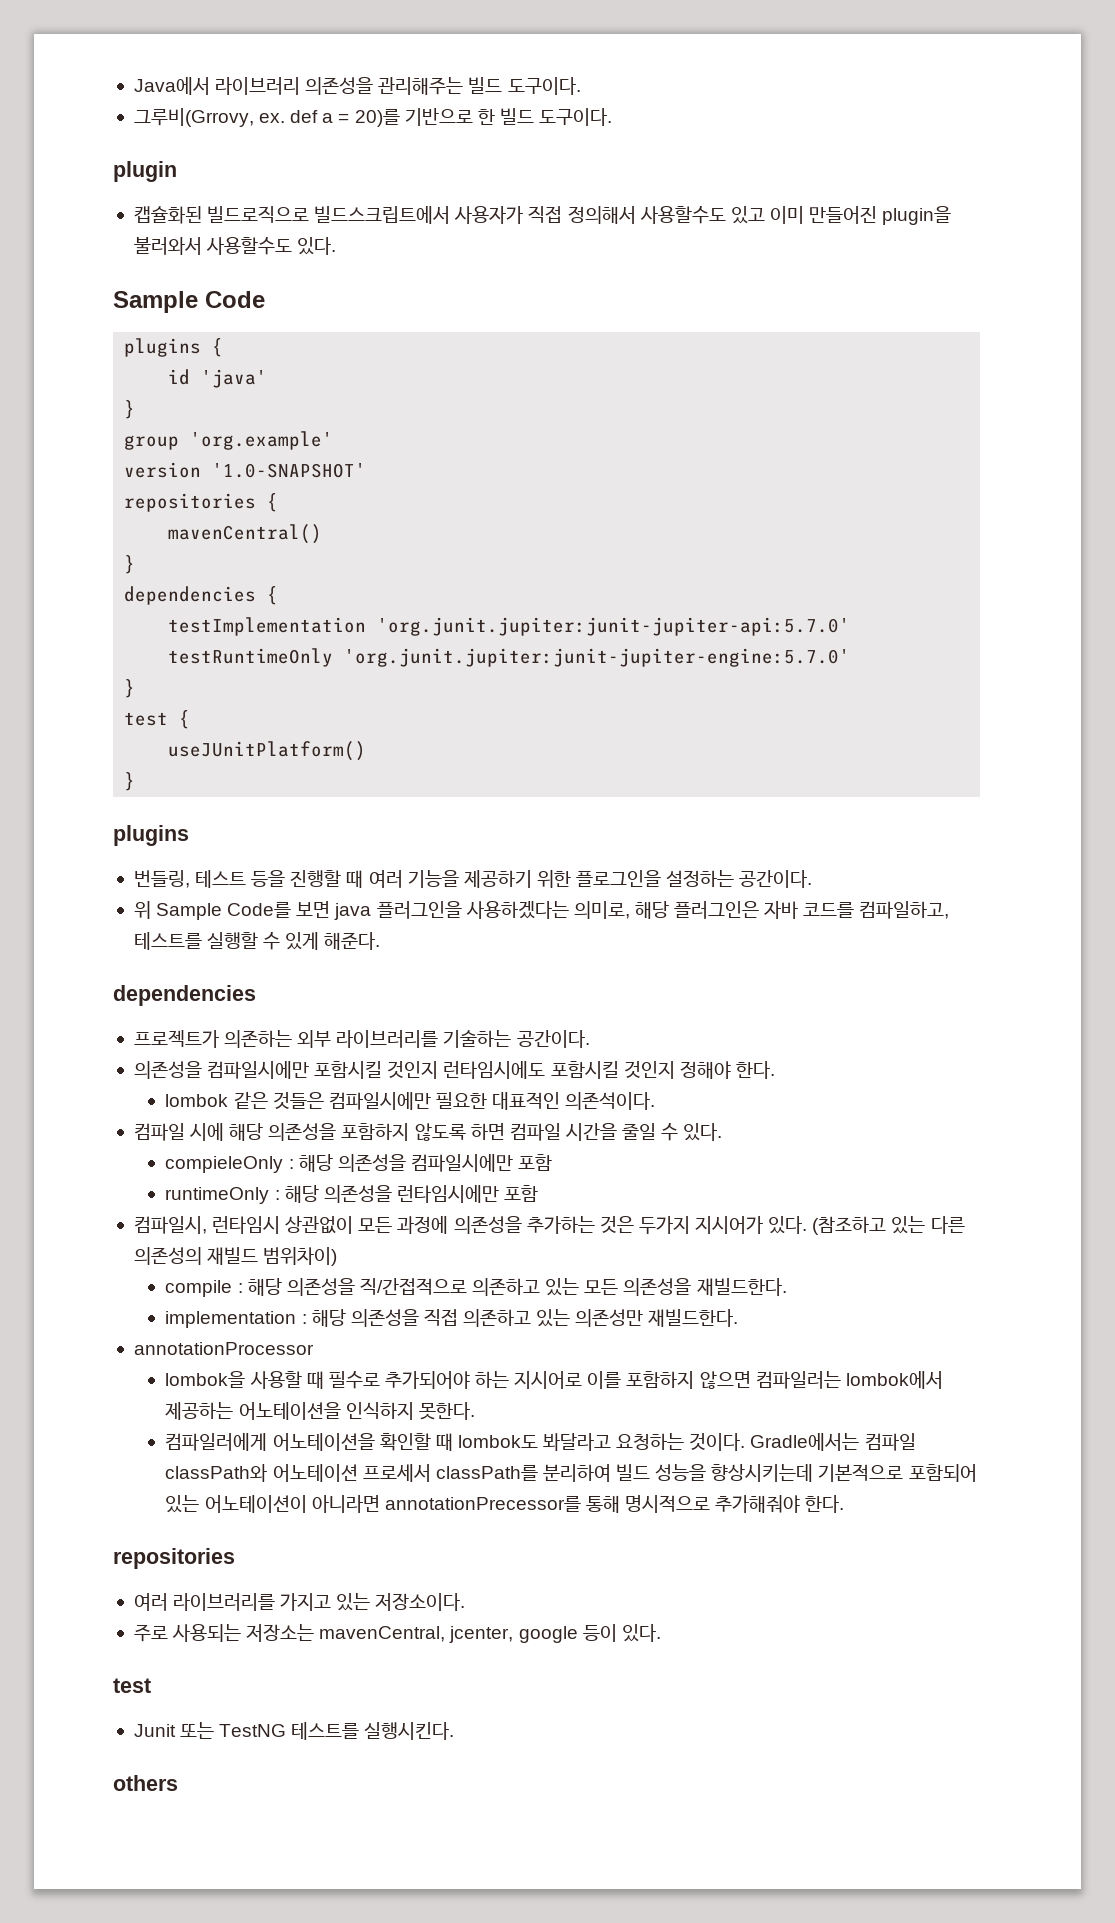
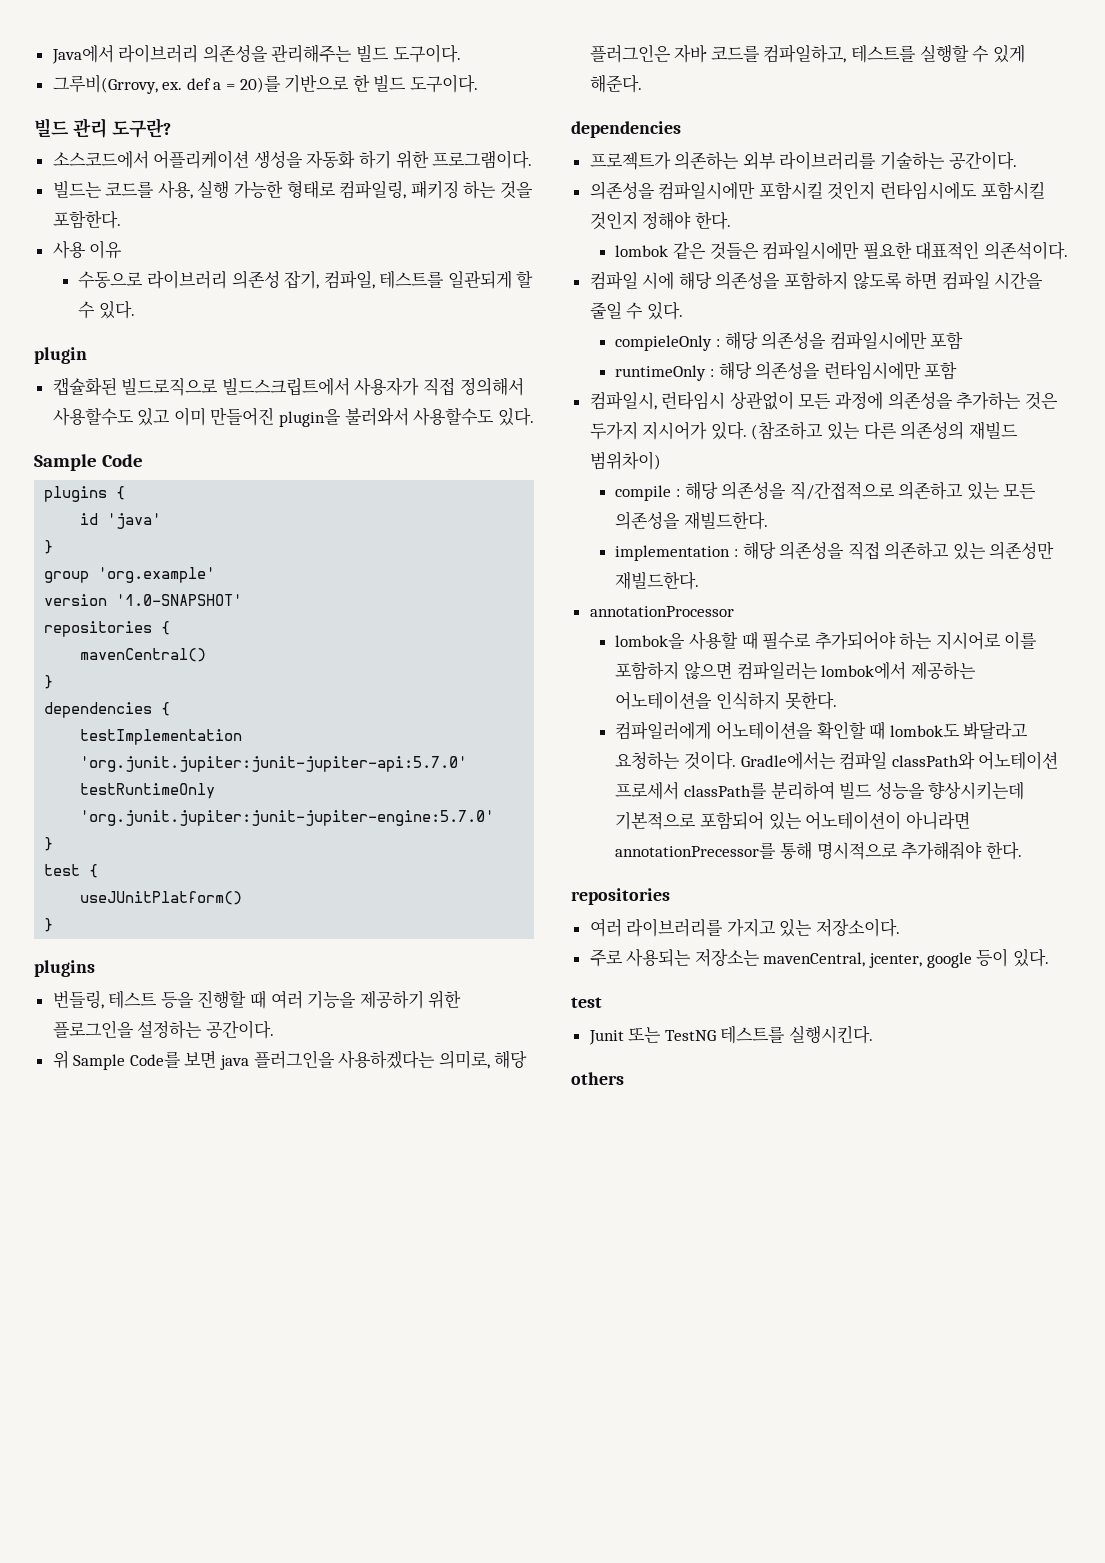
(613, 117) none -> [34,118,171,138] [52,150,533,169] [52,180,534,199] [52,210,121,229] [52,240,123,259] [78,270,534,289] [78,301,135,319] // 빌드 관리 도구란? // 소스코드에서 어플리케이션 생성을 자동화 하기 위한 프로그램이다. // 빌드는 코드를 사용, 실행 가능한 형태로 컴파일링, 패키징 하는 것을 포함한다. // 사용 이유 // 수동으로 라이브러리 의존성 잡기, 컴파일, 테스트를 일관되게 할 수 있다.

